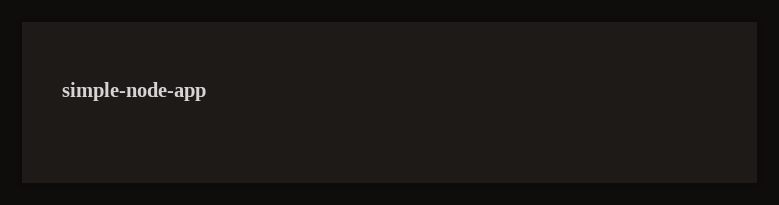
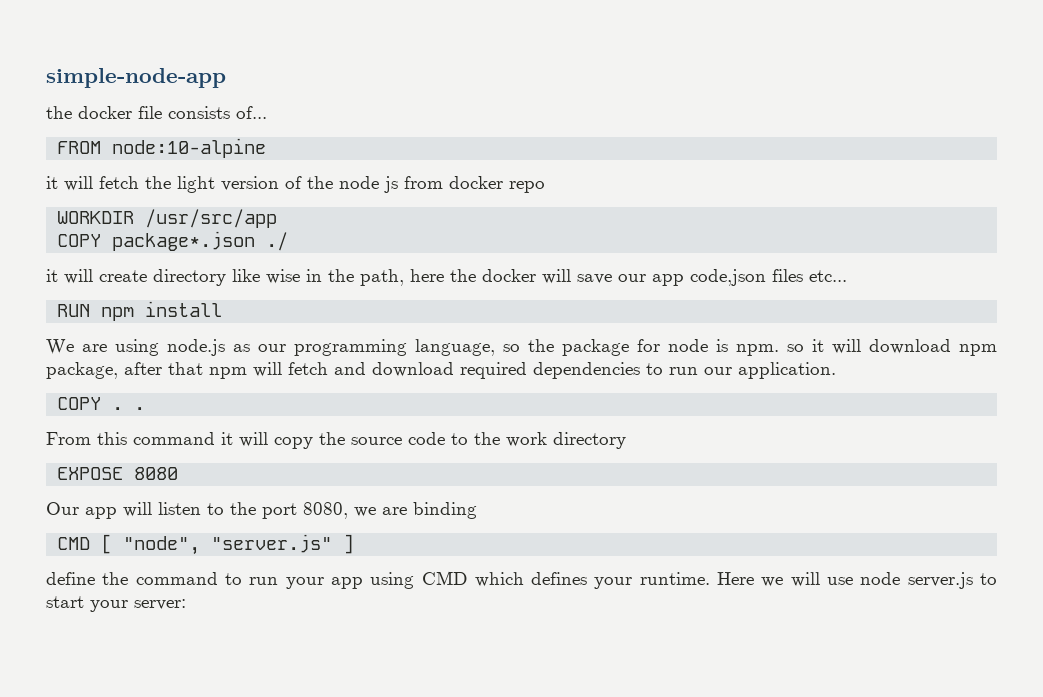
(206, 91) none -> [46,106,267,119] [57,138,267,158] [46,176,545,193] [57,209,278,228] [57,231,289,251] [46,269,847,286] [57,301,223,321] [46,339,997,356] [46,362,836,379] [57,397,146,410] [46,432,626,449] [57,467,179,480] [46,502,477,519] [57,534,355,555] [46,571,997,589] [46,596,186,612] // the docker file consists of... // FROM node:10-alpine // it will fetch the light version of the node js from docker repo // WORKDIR /usr/src/app // COPY package*.json ./ // it will create directory like wise in the path, here the docker will save our app code,json files etc... // RUN npm install // We are using node.js as our programming language, so the package for node is npm. so it will download npm package, after that npm will fetch and download required dependencies to run our application. // COPY . . // From this command it will copy the source code to the work directory // EXPOSE 8080 // Our app will listen to the port 8080, we are binding // CMD [ "node", "server.js" ] // define the command to run your app using CMD which defines your runtime. Here we will use node server.js to start your server:

